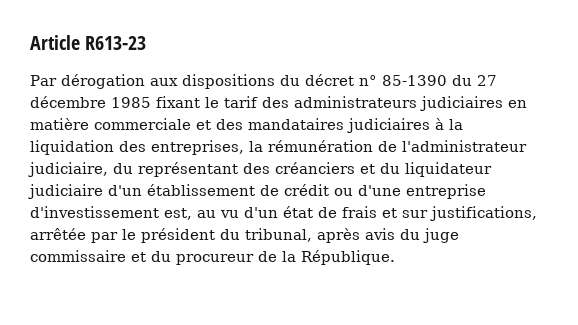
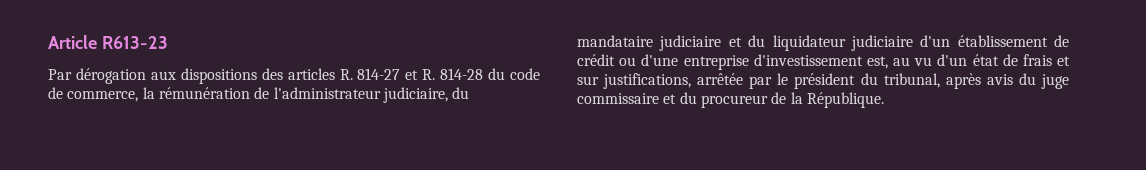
[280,74,497,86] [30,96,527,111] [30,118,463,133] [30,140,244,155] du décret n° 85-1390 du 27 décembre 1985 fixant le tarif des administrateurs judiciaires en matière commerciale et des mandataires judiciaires à la liquidation des entreprises, -> [261,68,541,80] [48,87,139,102] des articles R. 814-27 et R. 814-28 du code de commerce,
[138,162,355,177] représentant des créanciers -> [577,35,722,51] mandataire judiciaire

